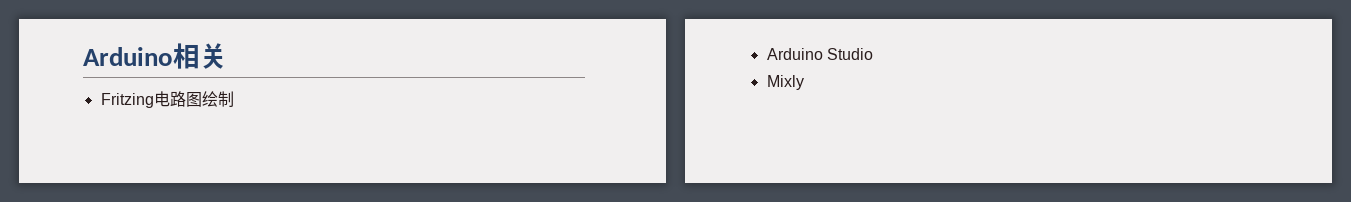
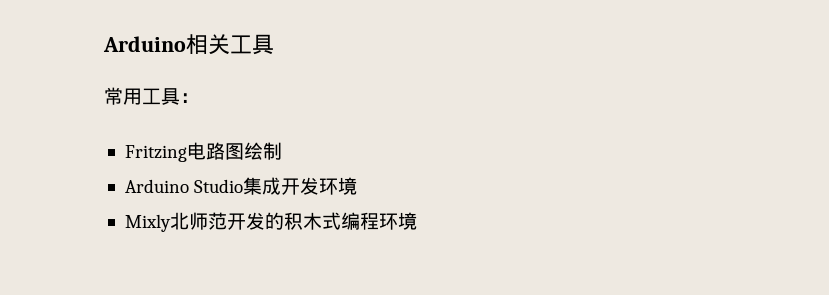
(227, 56) none -> [230,34,274,55] [104,87,199,105] 工具 // 常用工具：
[766,75,804,90] // Mixly -> [243,177,358,195] [124,212,417,232] 集成开发环境 // Mixly北师范开发的积木式编程环境

